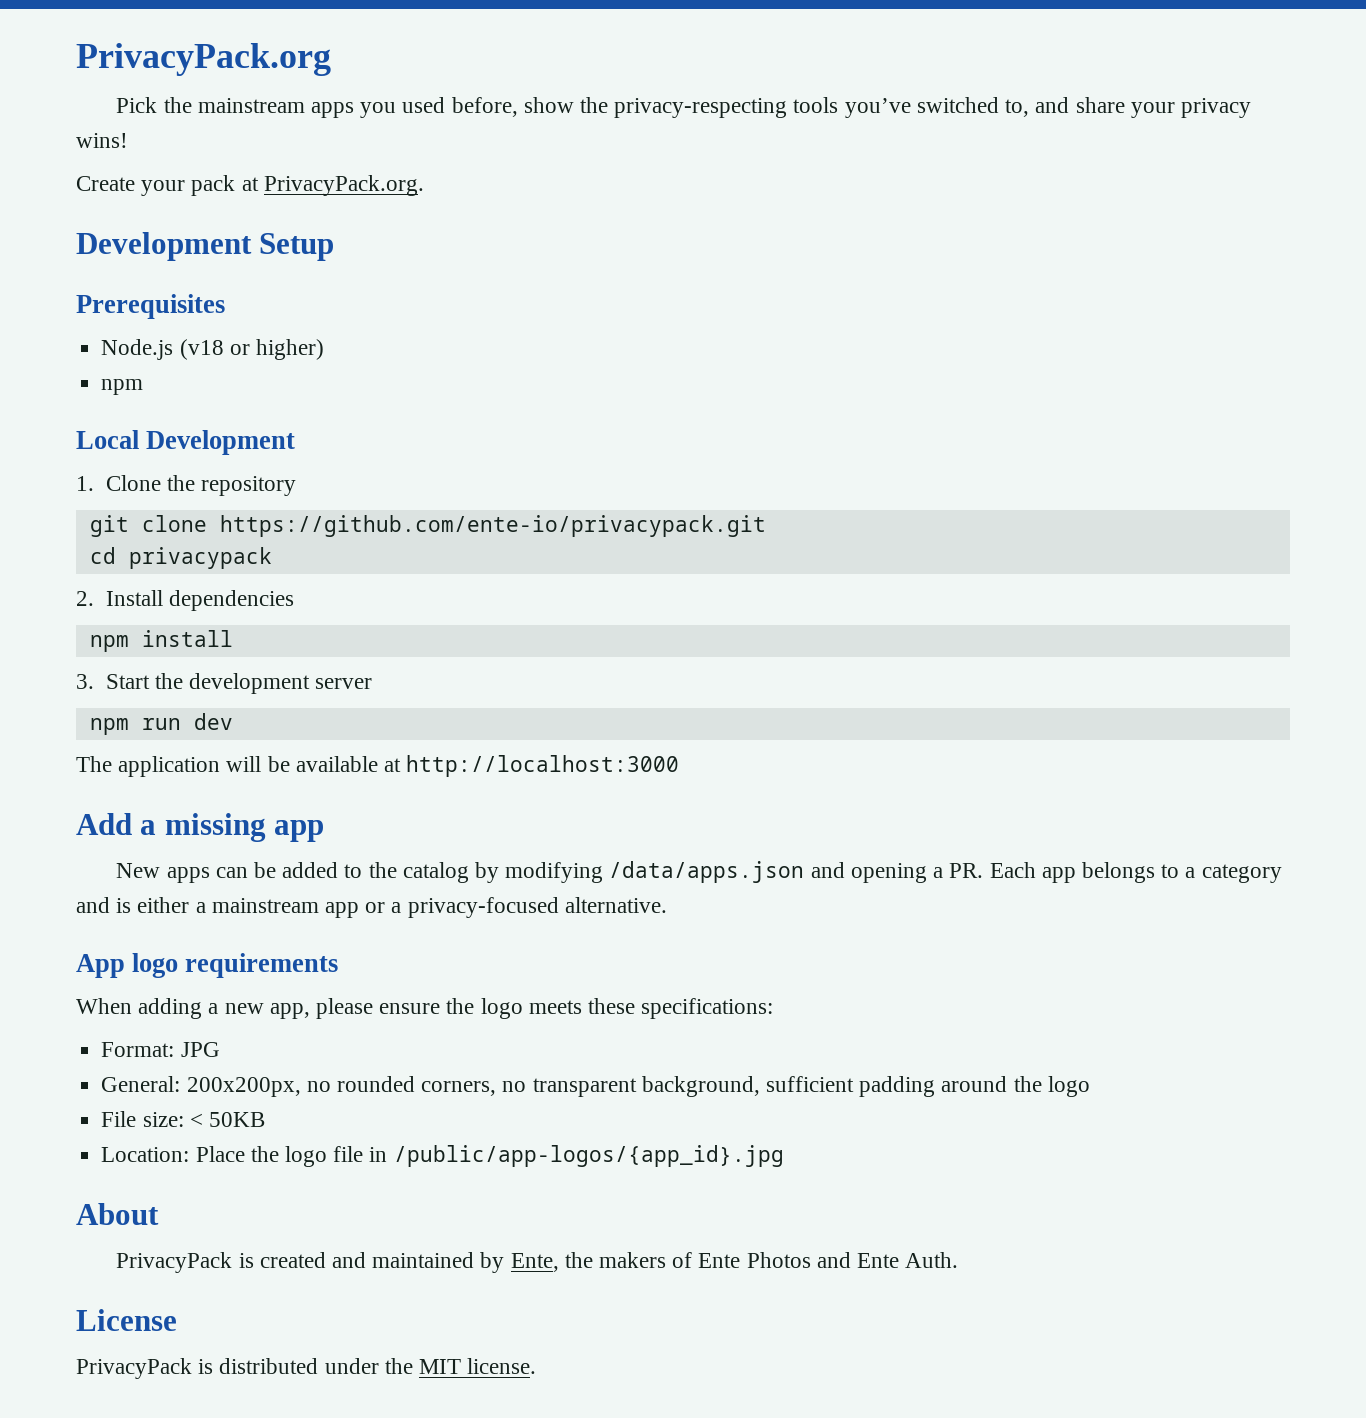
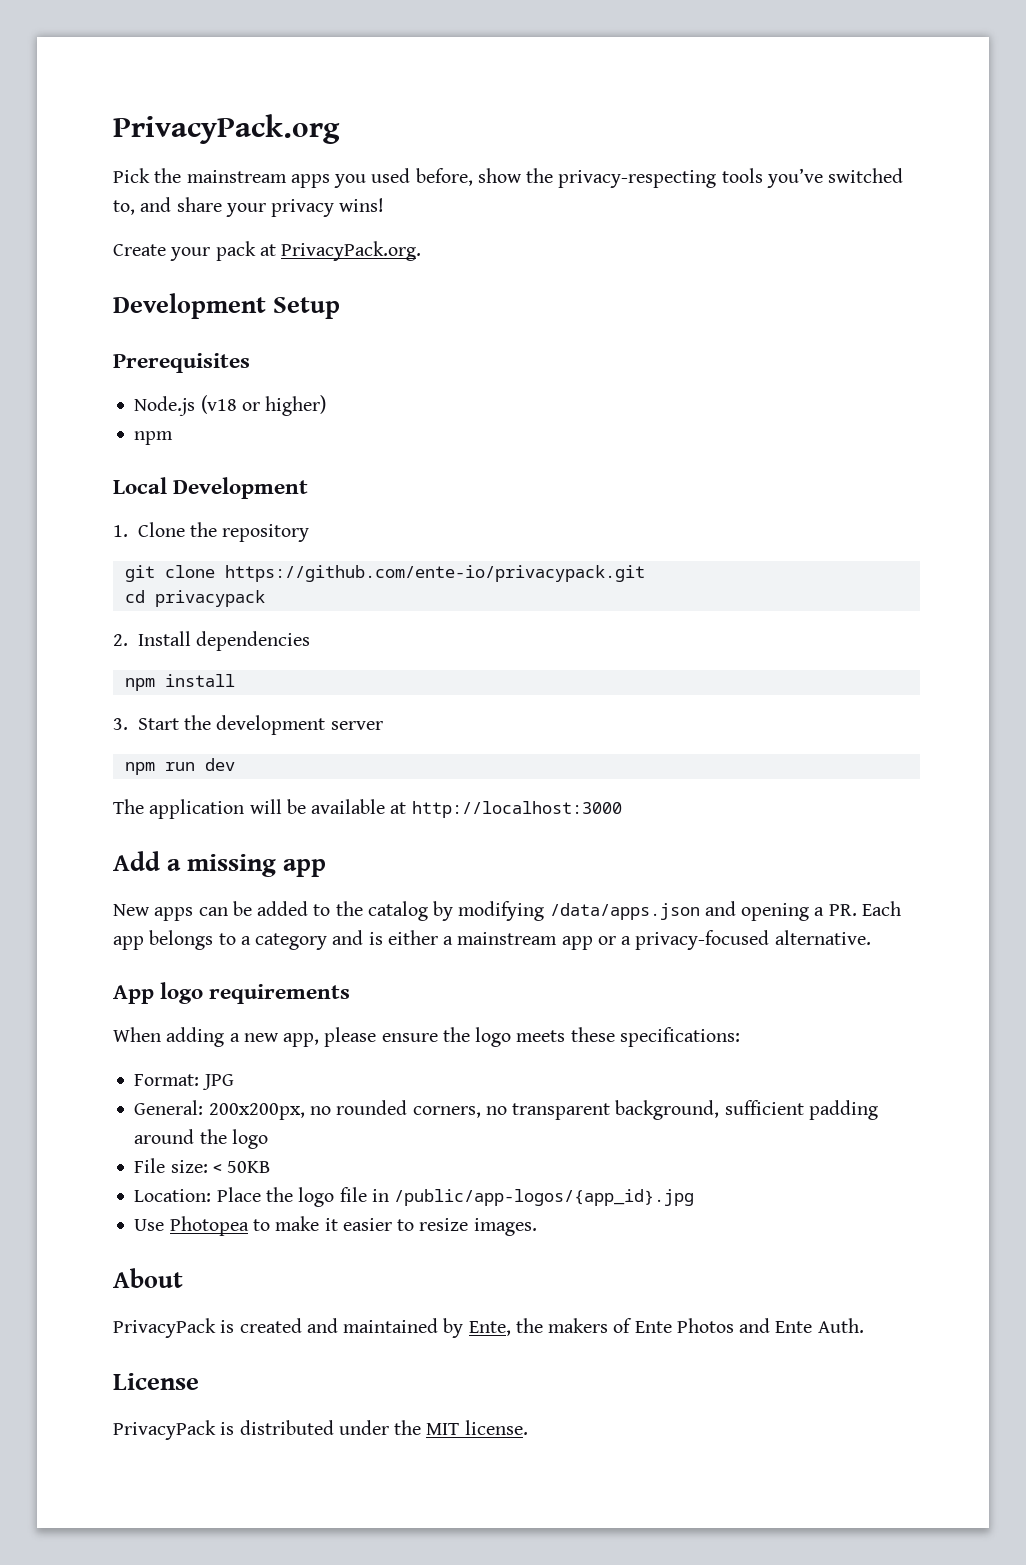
(784, 1156) none -> [134,1216,537,1236] // Use Photopea to make it easier to resize images.

